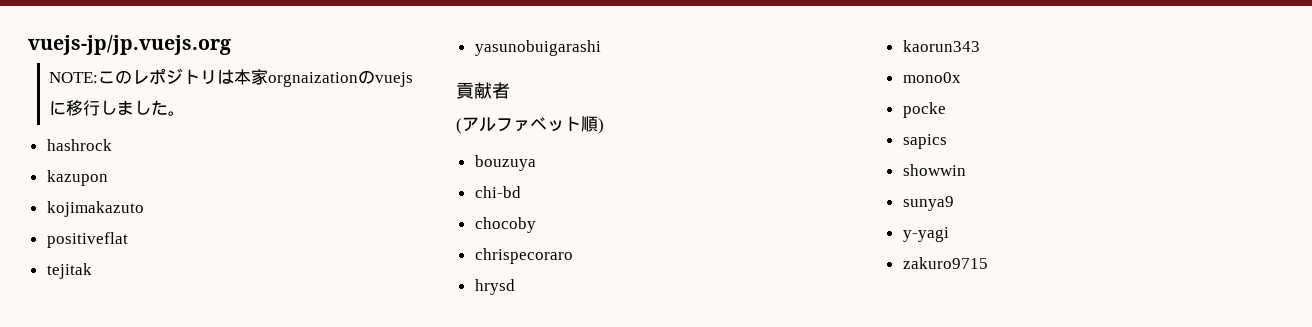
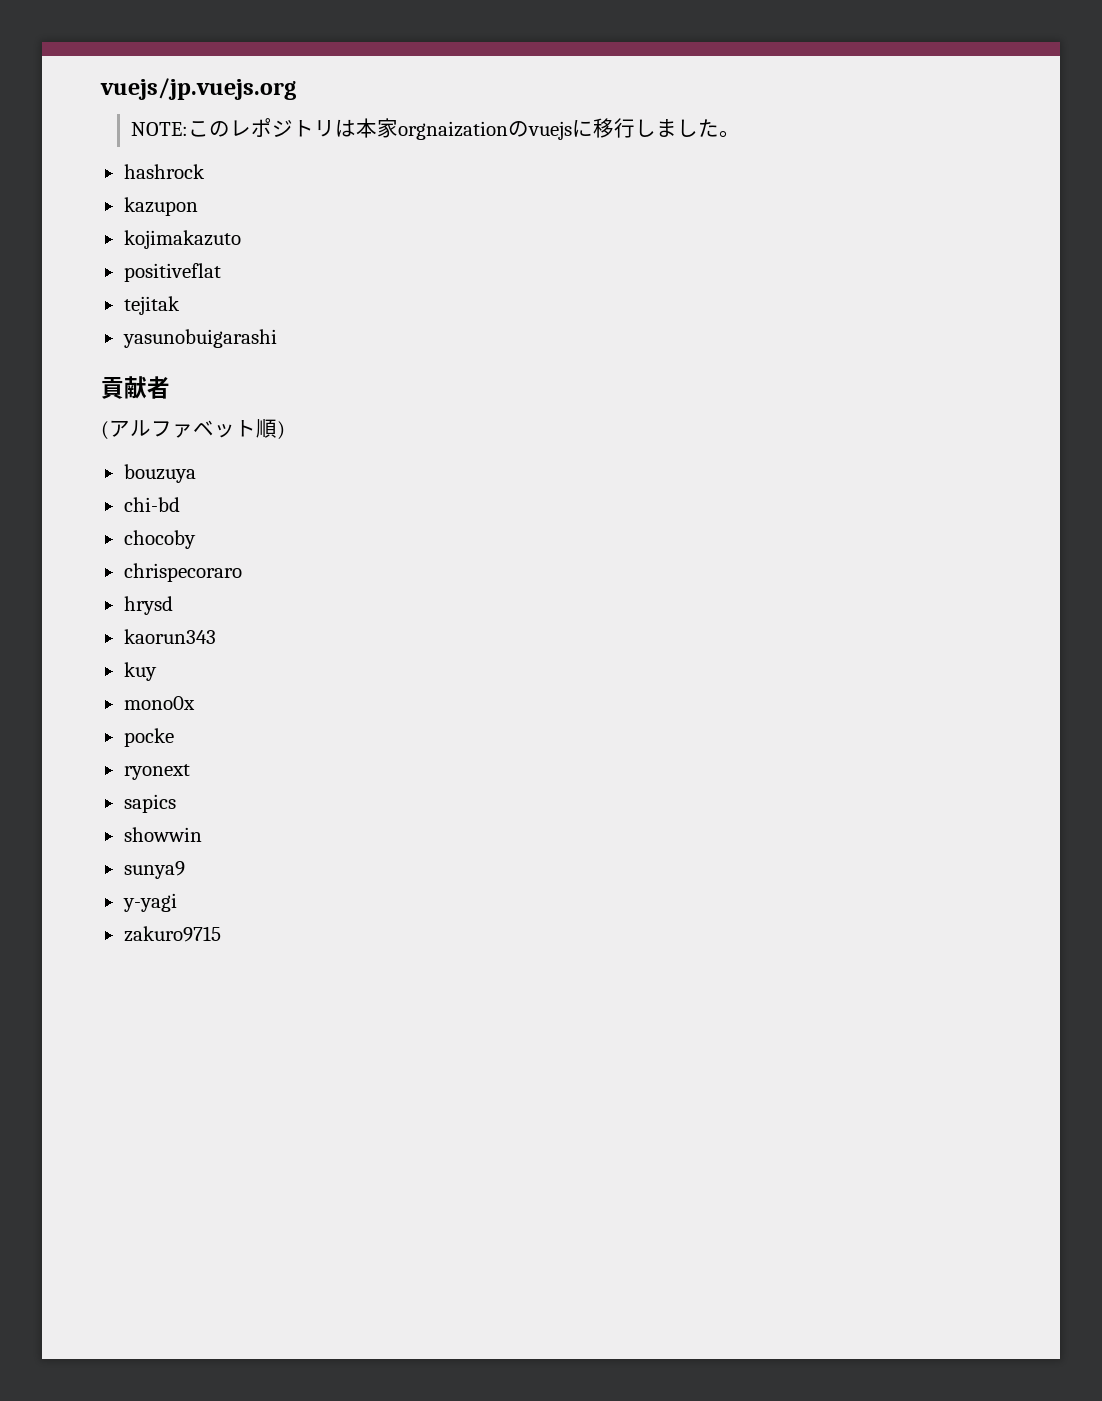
[28,35,231,55] vuejs-jp/jp.vuejs.org -> [100,78,296,100] vuejs/jp.vuejs.org
(980, 46) none -> [123,662,157,681] // kuy
(946, 110) none -> [123,764,190,780] // ryonext

